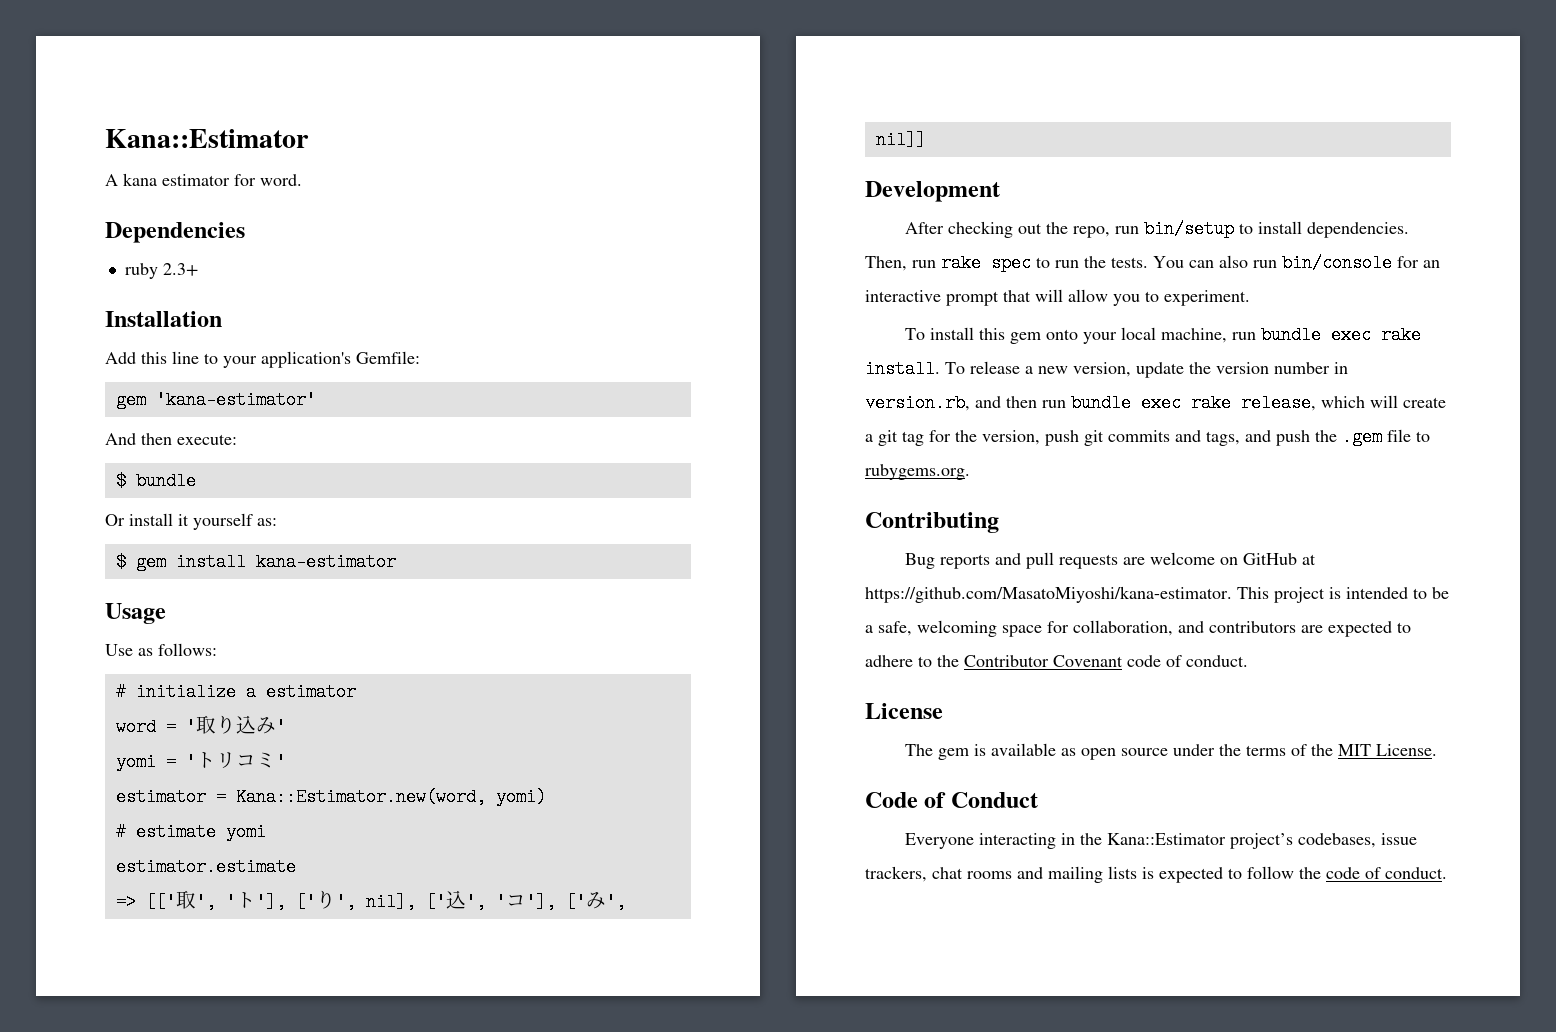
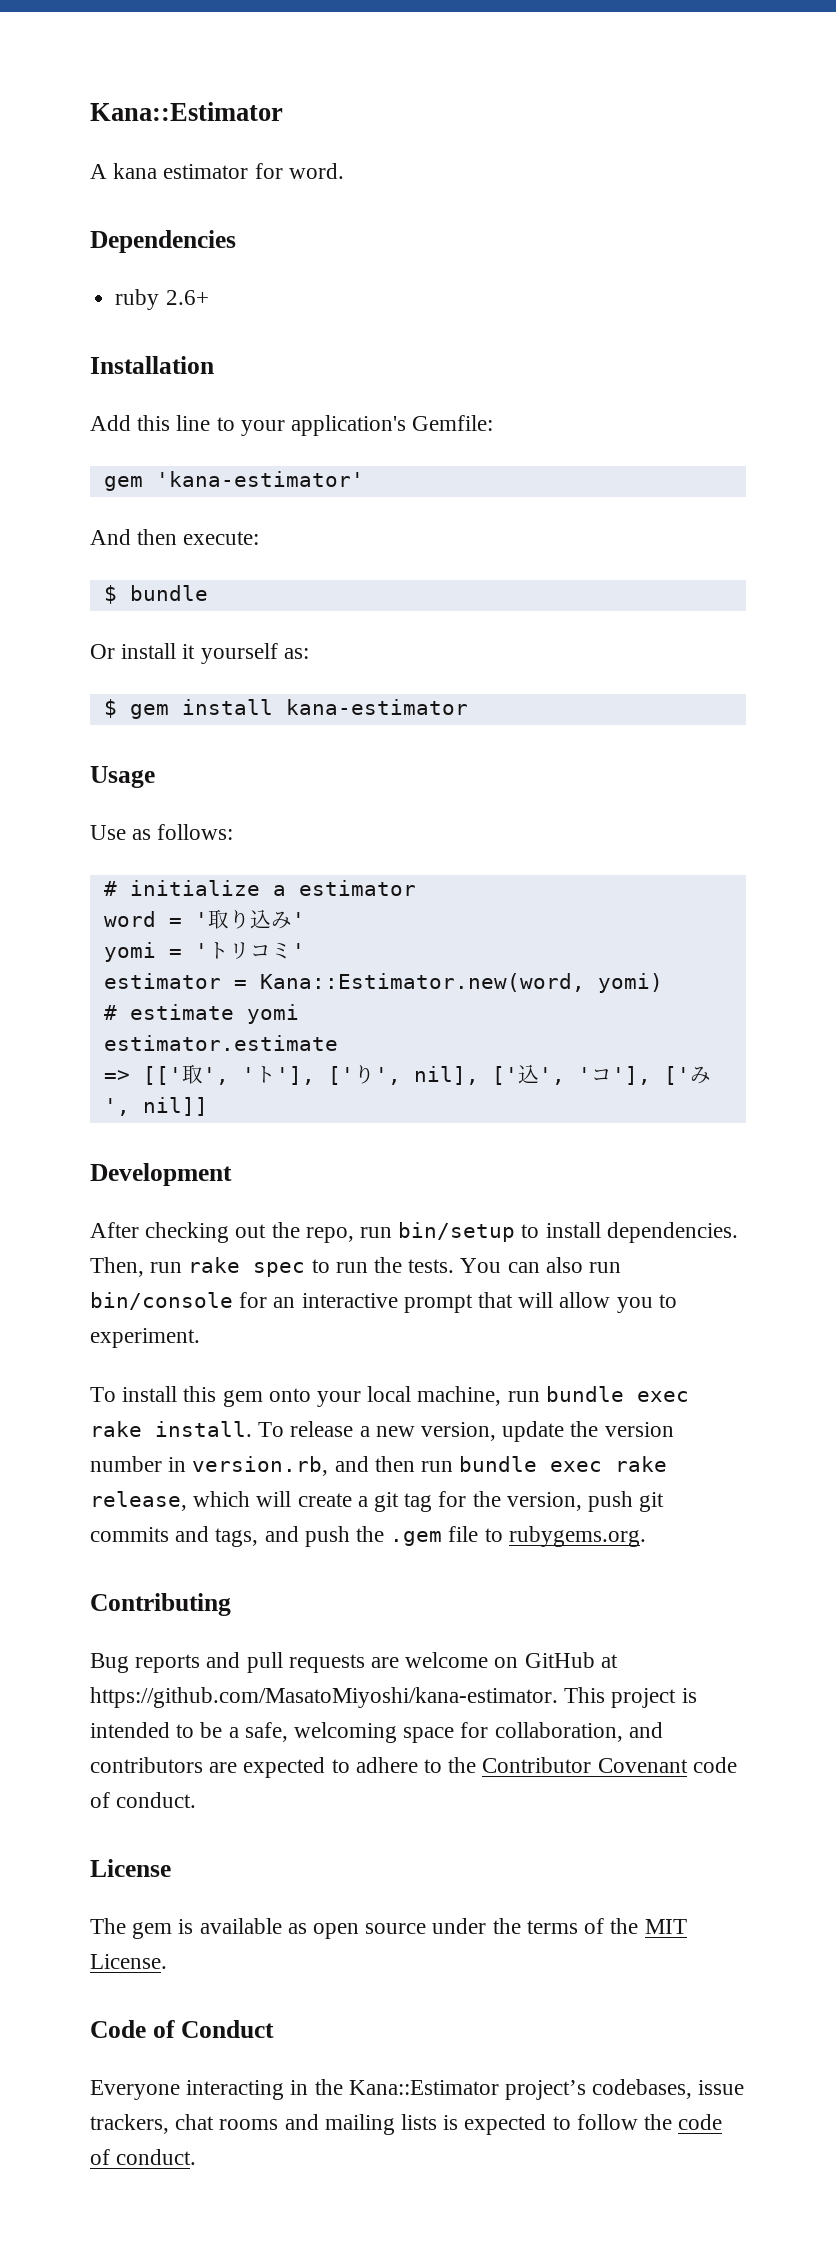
[162,263,198,276] 2.3+ -> [165,290,209,305] 2.6+

